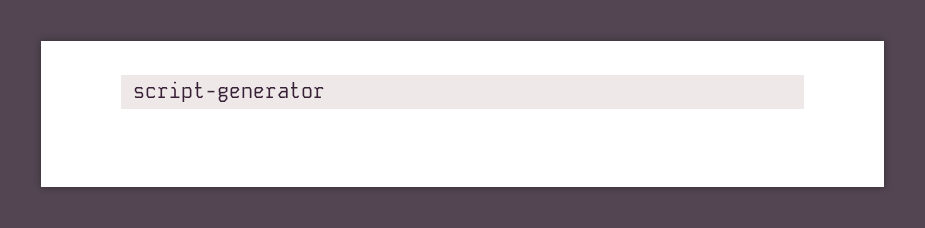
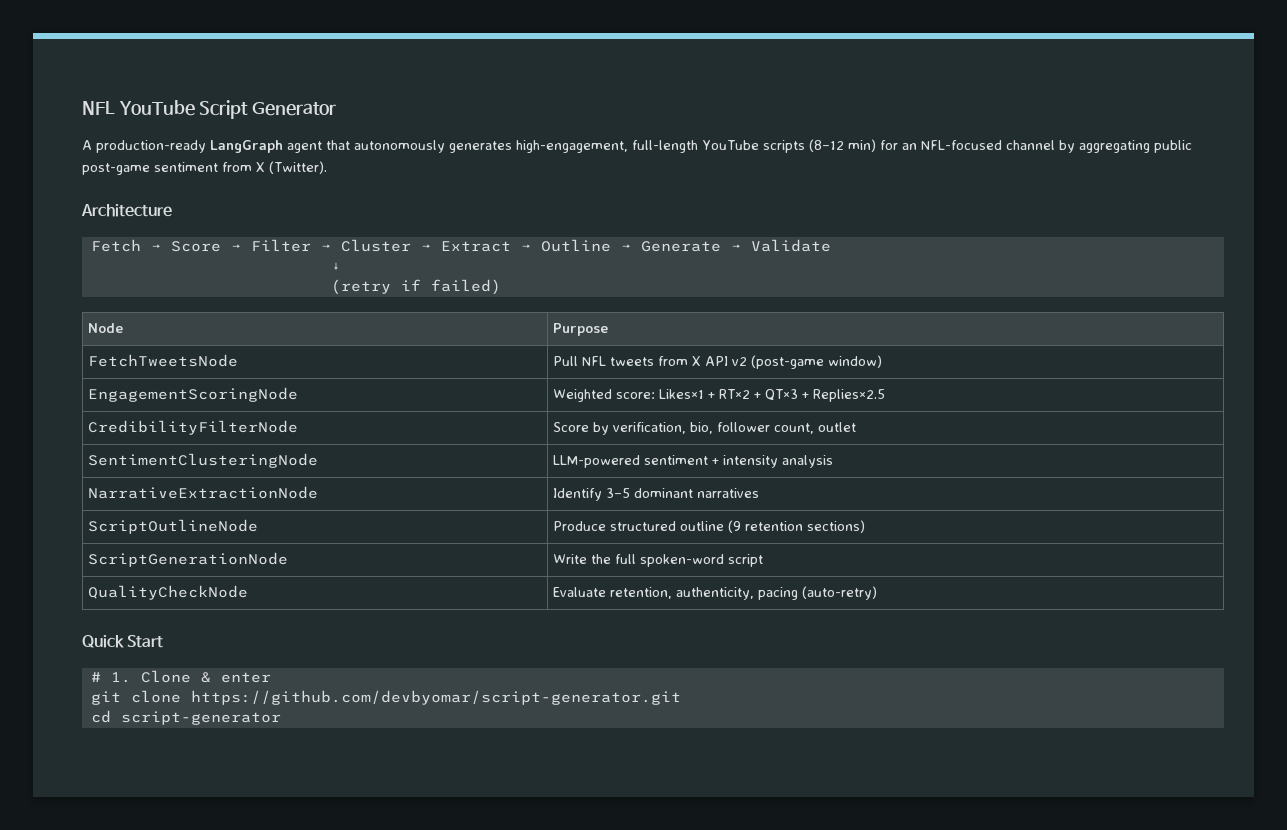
(133, 91) none -> [82,100,337,119] [82,139,1192,153] [82,161,327,175] [81,204,172,217] [90,239,831,252] [330,262,341,271] [330,279,501,295] [88,323,124,333] [553,323,609,336] [88,354,239,367] [553,355,883,369] [88,387,299,402] [553,389,886,402] [88,420,299,435] [553,422,857,435] [88,453,319,468] [553,455,834,468] [88,486,319,499] [553,488,760,501] [88,519,259,534] [553,520,866,533] [88,552,289,567] [553,554,764,567] [88,585,249,600] [553,586,878,600] [82,635,164,648] [90,670,271,683] [90,690,681,705] [90,710,111,723] NFL YouTube Script Generator // A production-ready LangGraph agent that autonomously generates high-engagement, full-length YouTube scripts (8–12 min) for an NFL-focused channel by aggregating public post-game sentiment from X (Twitter). // Architecture // Fetch → Score → Filter → Cluster → Extract → Outline → Generate → Validate // ↓ // (retry if failed) // Node | Purpose // FetchTweetsNode | Pull NFL tweets from X API v2 (post-game window) // EngagementScoringNode | Weighted score: Likes×1 + RT×2 + QT×3 + Replies×2.5 // CredibilityFilterNode | Score by verification, bio, follower count, outlet // SentimentClusteringNode | LLM-powered sentiment + intensity analysis // NarrativeExtractionNode | Identify 3–5 dominant narratives // ScriptOutlineNode | Produce structured outline (9 retention sections) // ScriptGenerationNode | Write the full spoken-word script // QualityCheckNode | Evaluate retention, authenticity, pacing (auto-retry) // Quick Start // # 1. Clone & enter // git clone https://github.com/devbyomar/script-generator.git // cd

